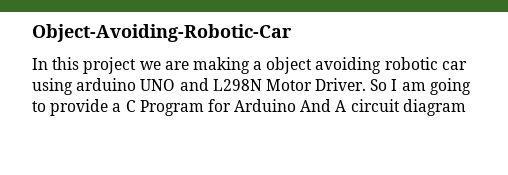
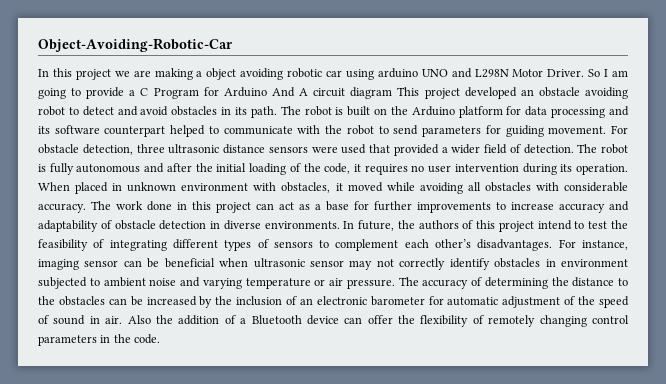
(466, 107) none -> [397,87,629,99] [38,106,630,118] [38,125,629,137] [38,144,628,156] [38,163,628,175] [38,182,628,194] [38,201,629,213] [38,220,628,232] [38,239,628,251] [38,258,629,270] [38,277,628,289] [38,296,629,308] [38,315,630,327] [38,334,161,346] This project developed an obstacle avoiding robot to detect and avoid obstacles in its path. The robot is built on the Arduino platform for data processing and its software counterpart helped to communicate with the robot to send parameters for guiding movement. For obstacle detection, three ultrasonic distance sensors were used that provided a wider field of detection. The robot is fully autonomous and after the initial loading of the code, it requires no user intervention during its operation. When placed in unknown environment with obstacles, it moved while avoiding all obstacles with considerable accuracy. The work done in this project can act as a base for further improvements to increase accuracy and adaptability of obstacle detection in diverse environments. In future, the authors of this project intend to test the feasibility of integrating different types of sensors to complement each other’s disadvantages. For instance, imaging sensor can be beneficial when ultrasonic sensor may not correctly identify obstacles in environment subjected to ambient noise and varying temperature or air pressure. The accuracy of determining the distance to the obstacles can be increased by the inclusion of an electronic barometer for automatic adjustment of the speed of sound in air. Also the addition of a Bluetooth device can offer the flexibility of remotely changing control parameters in the code.

